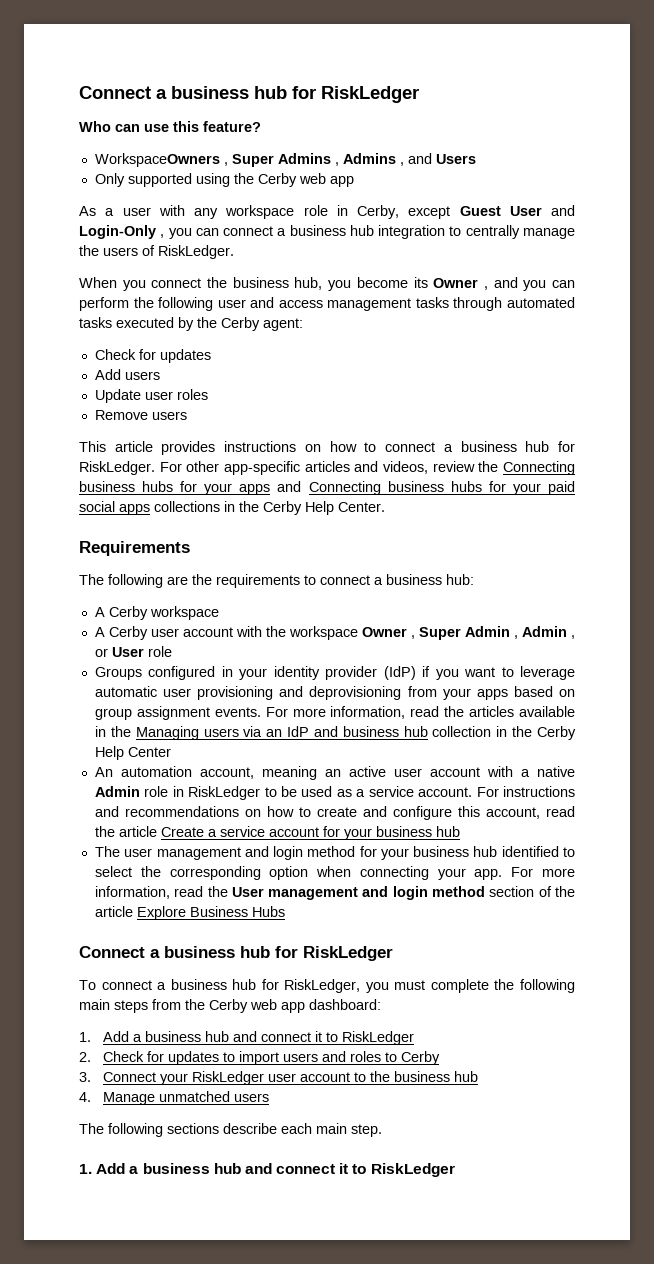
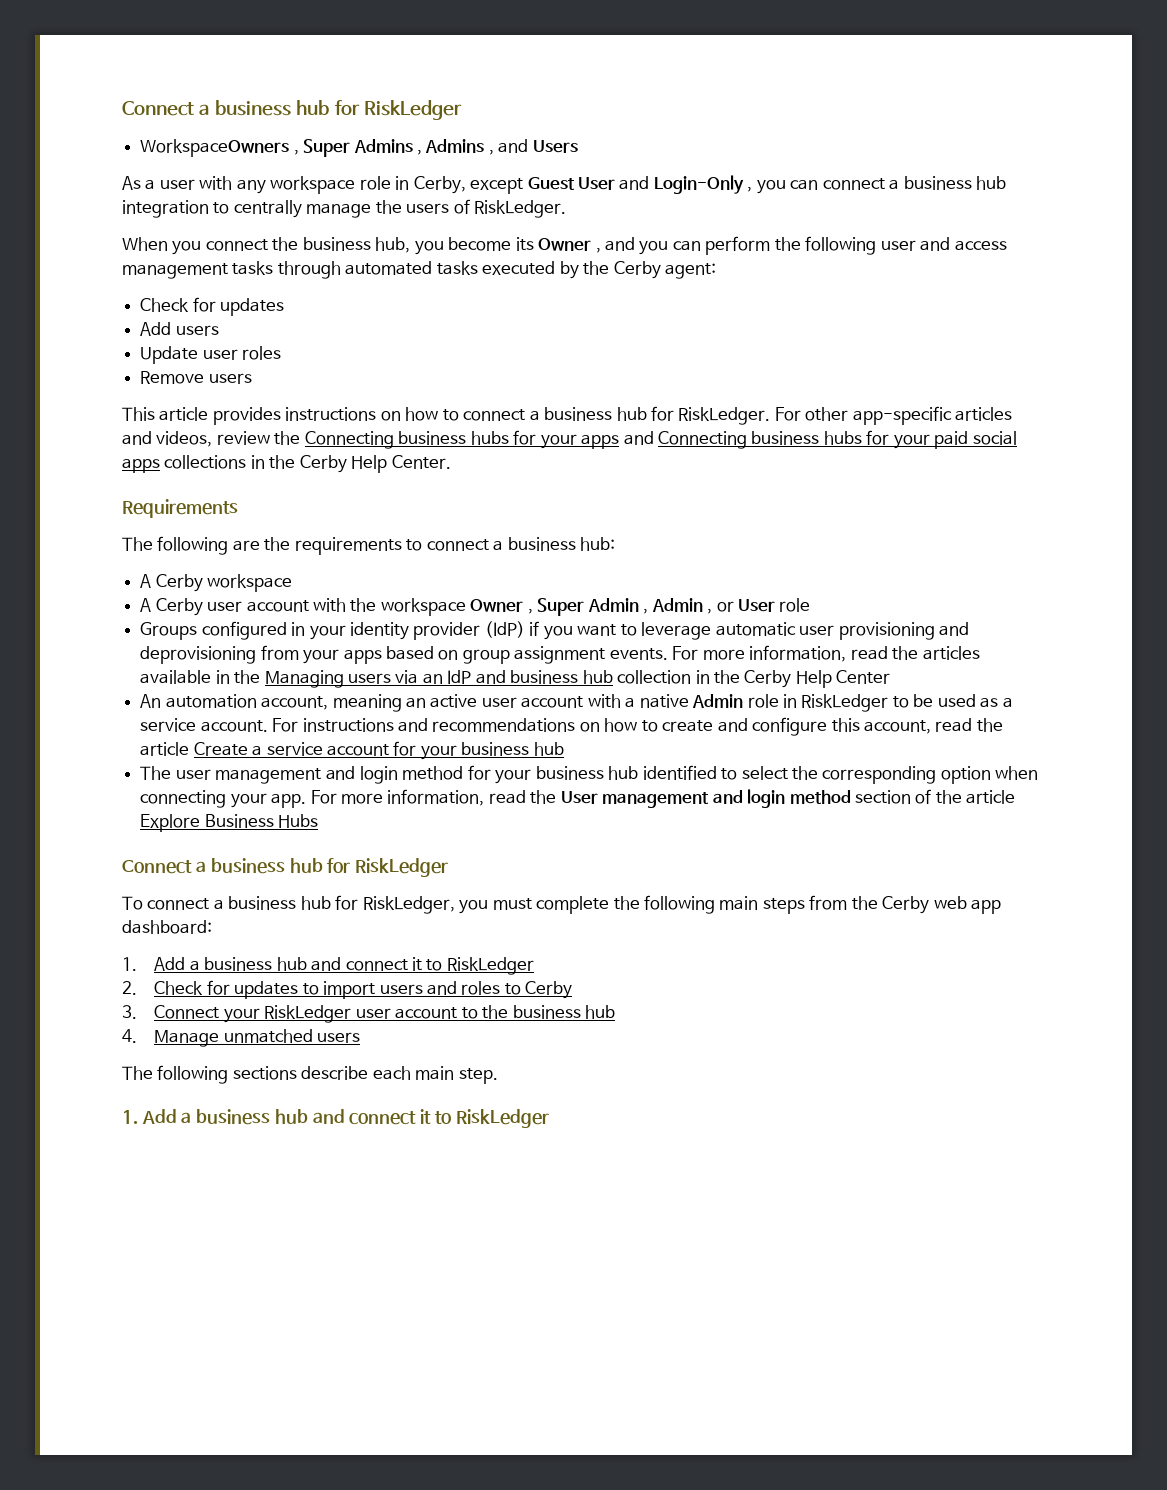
[79,86,419,103] [79,121,261,132] Connect a business hub for RiskLedger // Who can use this feature? -> [122,100,462,120] Connect a business hub for RiskLedger
[94,173,354,187] // Only supported using the Cerby web app -> (578, 146) none

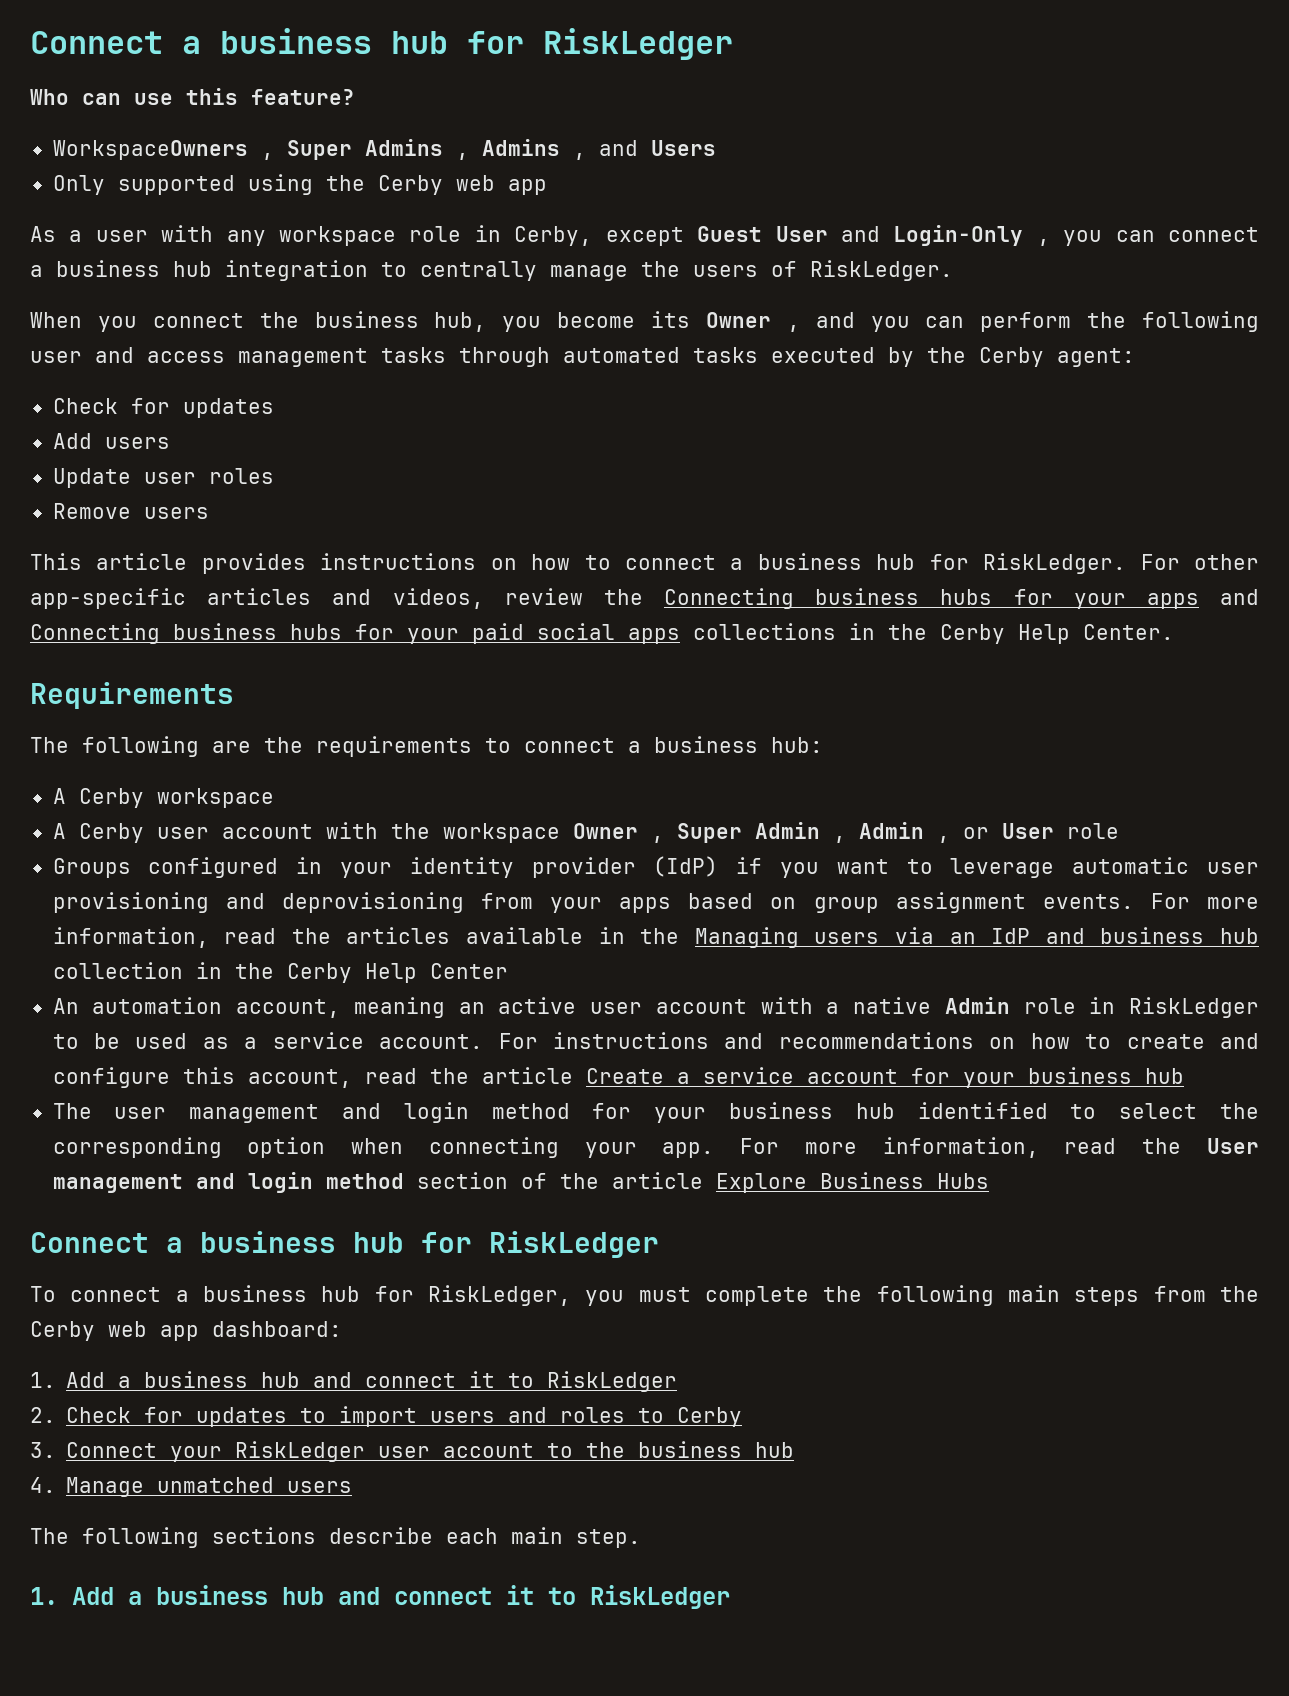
[122,100,462,120] Connect a business hub for RiskLedger -> [30,28,733,60] [30,88,355,105] Connect a business hub for RiskLedger // Who can use this feature?
(578, 146) none -> [52,174,547,195] // Only supported using the Cerby web app

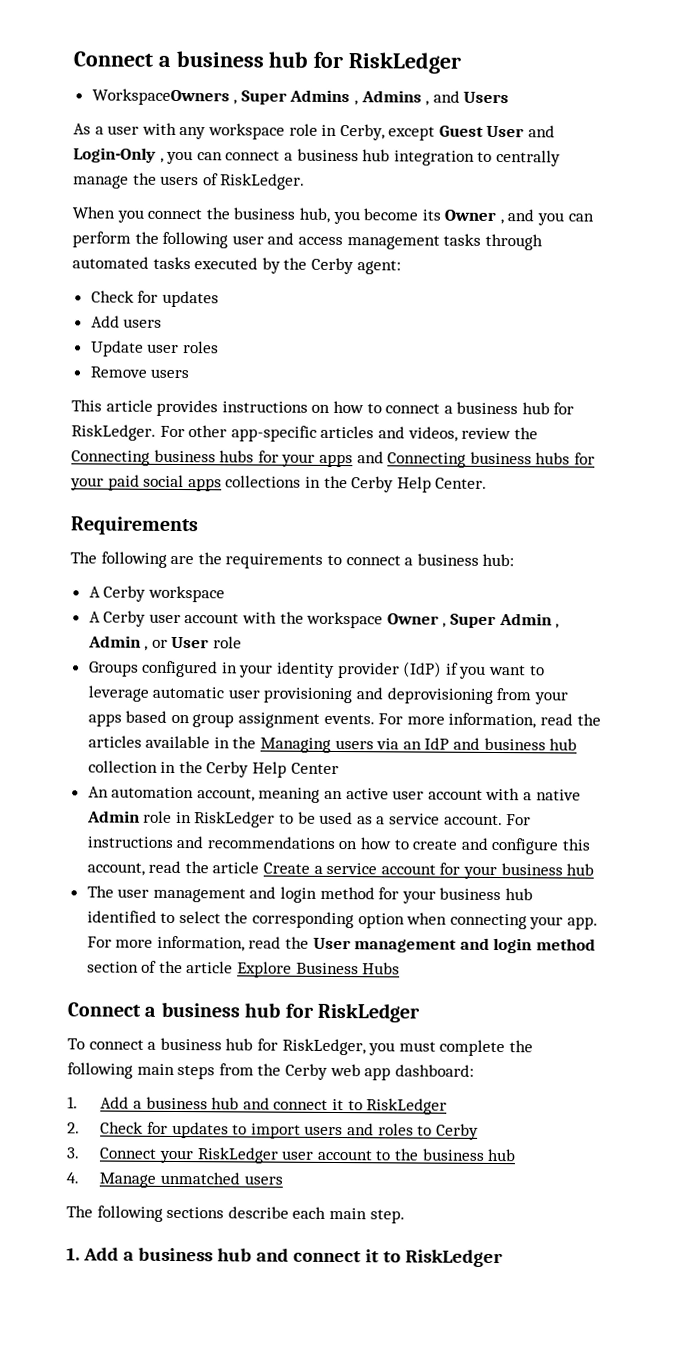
[30,28,733,60] [30,88,355,105] Connect a business hub for RiskLedger // Who can use this feature? -> [73,50,462,74] Connect a business hub for RiskLedger
[52,174,547,195] // Only supported using the Cerby web app -> (510, 97) none

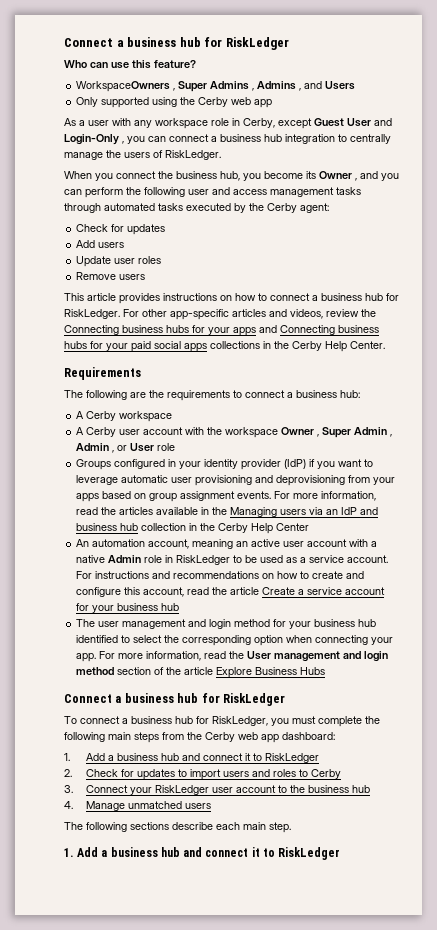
[73,50,462,74] Connect a business hub for RiskLedger -> [64,37,289,50] [64,60,196,69] Connect a business hub for RiskLedger // Who can use this feature?
(510, 97) none -> [76,97,273,108] // Only supported using the Cerby web app

